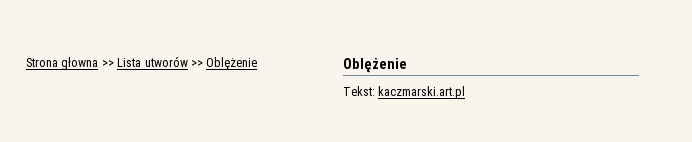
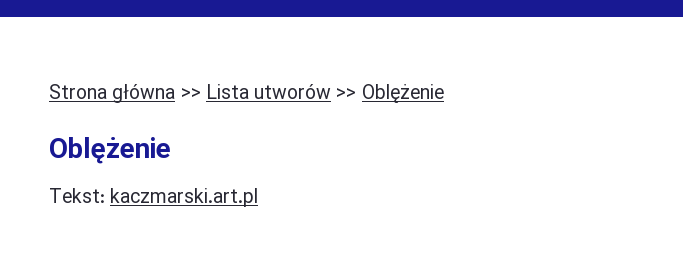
[61,57,99,70] głowna -> [112,84,176,103] główna

